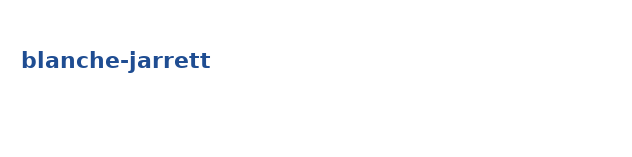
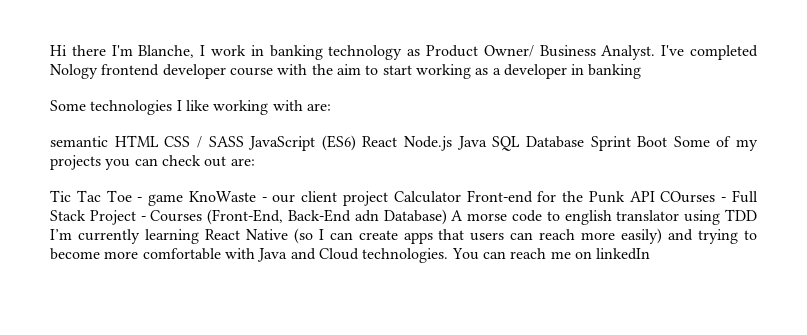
[21,51,211,73] blanche-jarrett -> [50,45,758,60] [50,64,642,79] [50,100,331,115] [50,135,758,151] [50,155,255,170] [50,190,759,206] [50,209,757,225] [50,228,758,244] [50,248,651,263] Hi there I'm Blanche, I work in banking technology as Product Owner/ Business Analyst. I've completed Nology frontend developer course with the aim to start working as a developer in banking // Some technologies I like working with are: // semantic HTML CSS / SASS JavaScript (ES6) React Node.js Java SQL Database Sprint Boot Some of my projects you can check out are: // Tic Tac Toe - game KnoWaste - our client project Calculator Front-end for the Punk API COurses - Full Stack Project - Courses (Front-End, Back-End adn Database) A morse code to english translator using TDD I’m currently learning React Native (so I can create apps that users can reach more easily) and trying to become more comfortable with Java and Cloud technologies. You can reach me on linkedIn

